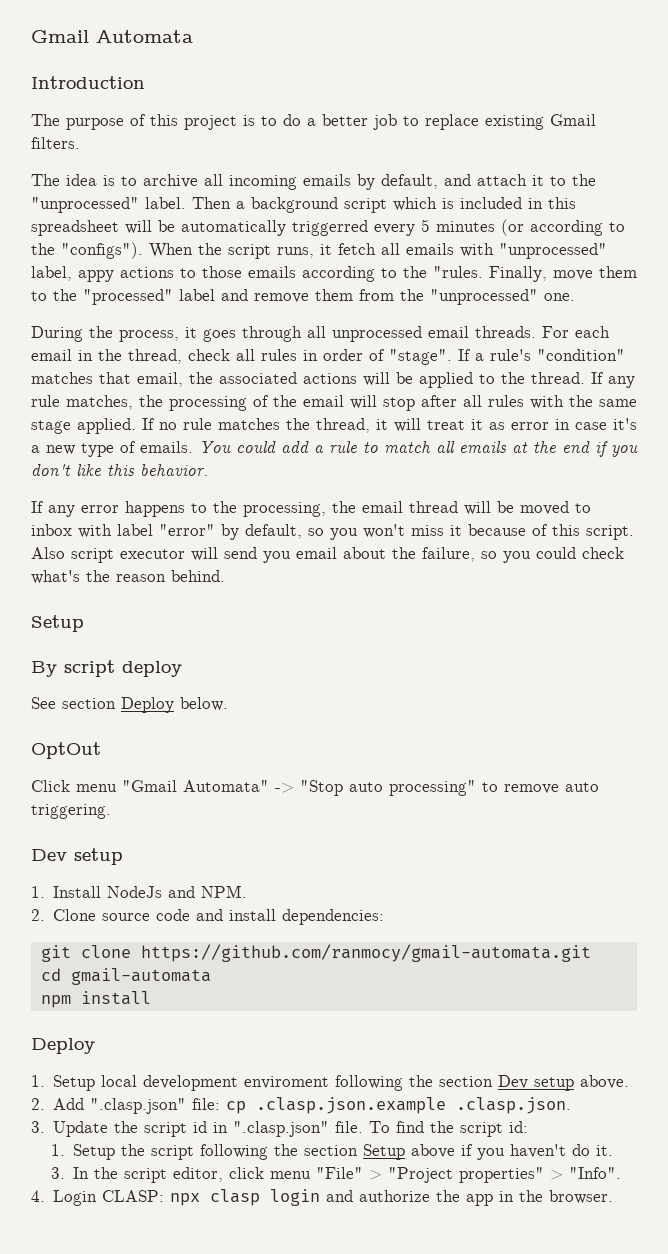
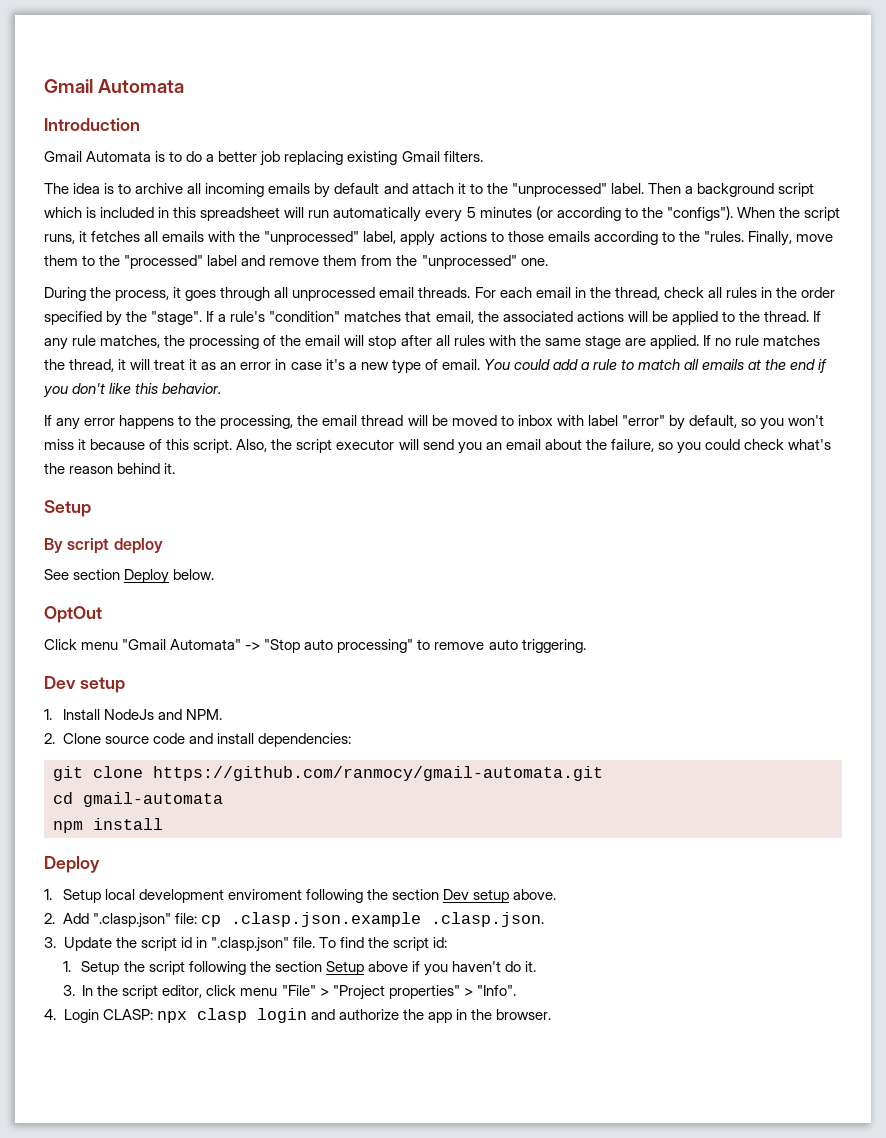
[31,114,237,130] The purpose of this project -> [44,151,152,162] Gmail Automata
[403,114,479,130] to replace -> [284,151,344,165] replacing
[381,174,438,189] default, -> [334,183,380,194] default
[158,220,368,236] be automatically triggerred -> [308,207,422,222] run automatically
[338,243,376,255] fetch -> [91,231,141,242] fetches
(494, 250) none -> [239,231,261,242] the
[78,270,114,282] appy -> [400,231,436,246] apply
[323,349,385,361] order of -> [775,287,836,298] [44,311,148,326] the order specified by the
(71, 427) none -> [624,338,646,346] are
(505, 426) none -> [220,362,237,370] an
[140,441,193,453] emails. -> [441,359,480,370] email.
[31,547,65,559] Also -> [236,439,293,452] Also, the
(291, 557) none -> [485,442,502,450] an
[171,570,225,582] behind. -> [117,463,176,474] behind it.

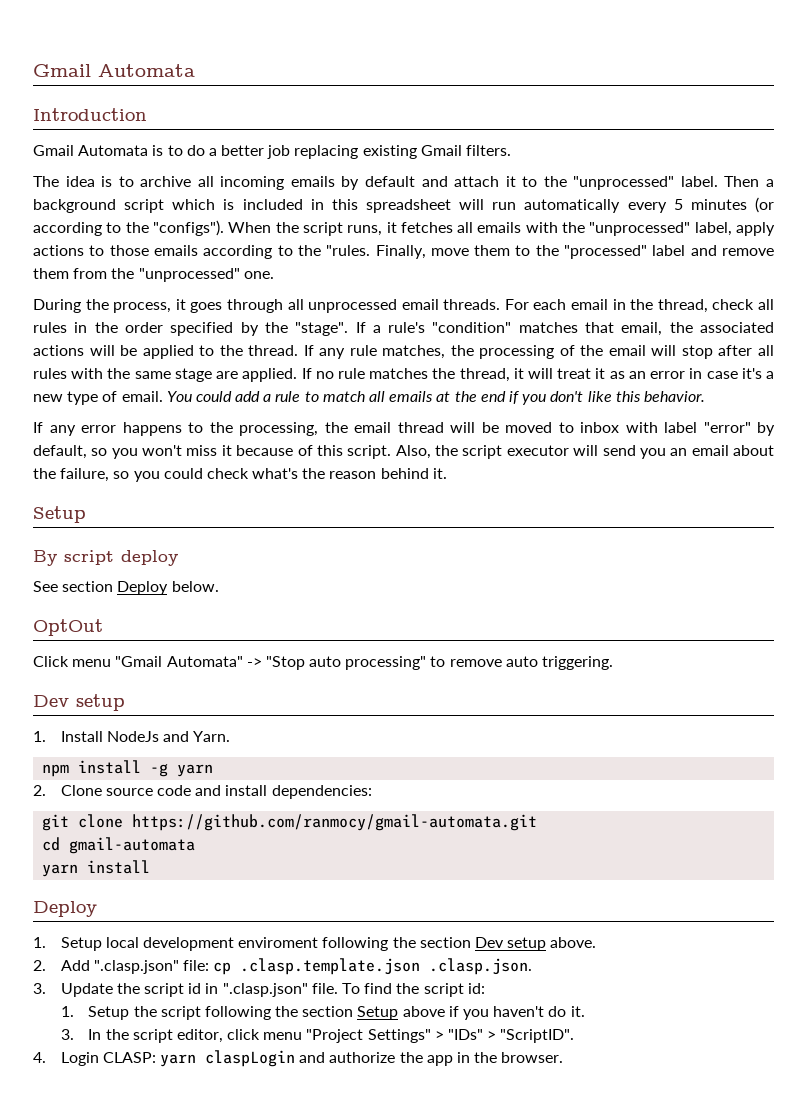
[185,709,222,720] NPM. -> [193,731,231,742] [42,760,214,777] Yarn. // npm install -g yarn
[53,821,83,833] npm -> [42,864,79,877] yarn
[230,912,421,927] .clasp.json.example -> [240,958,421,975] .clasp.template.json
[281,985,516,1000] "File" > "Project properties" > "Info". -> [306,1029,575,1043] "Project Settings" > "IDs" > "ScriptID".
[156,1008,307,1023] npx clasp login -> [160,1050,296,1067] yarn claspLogin

